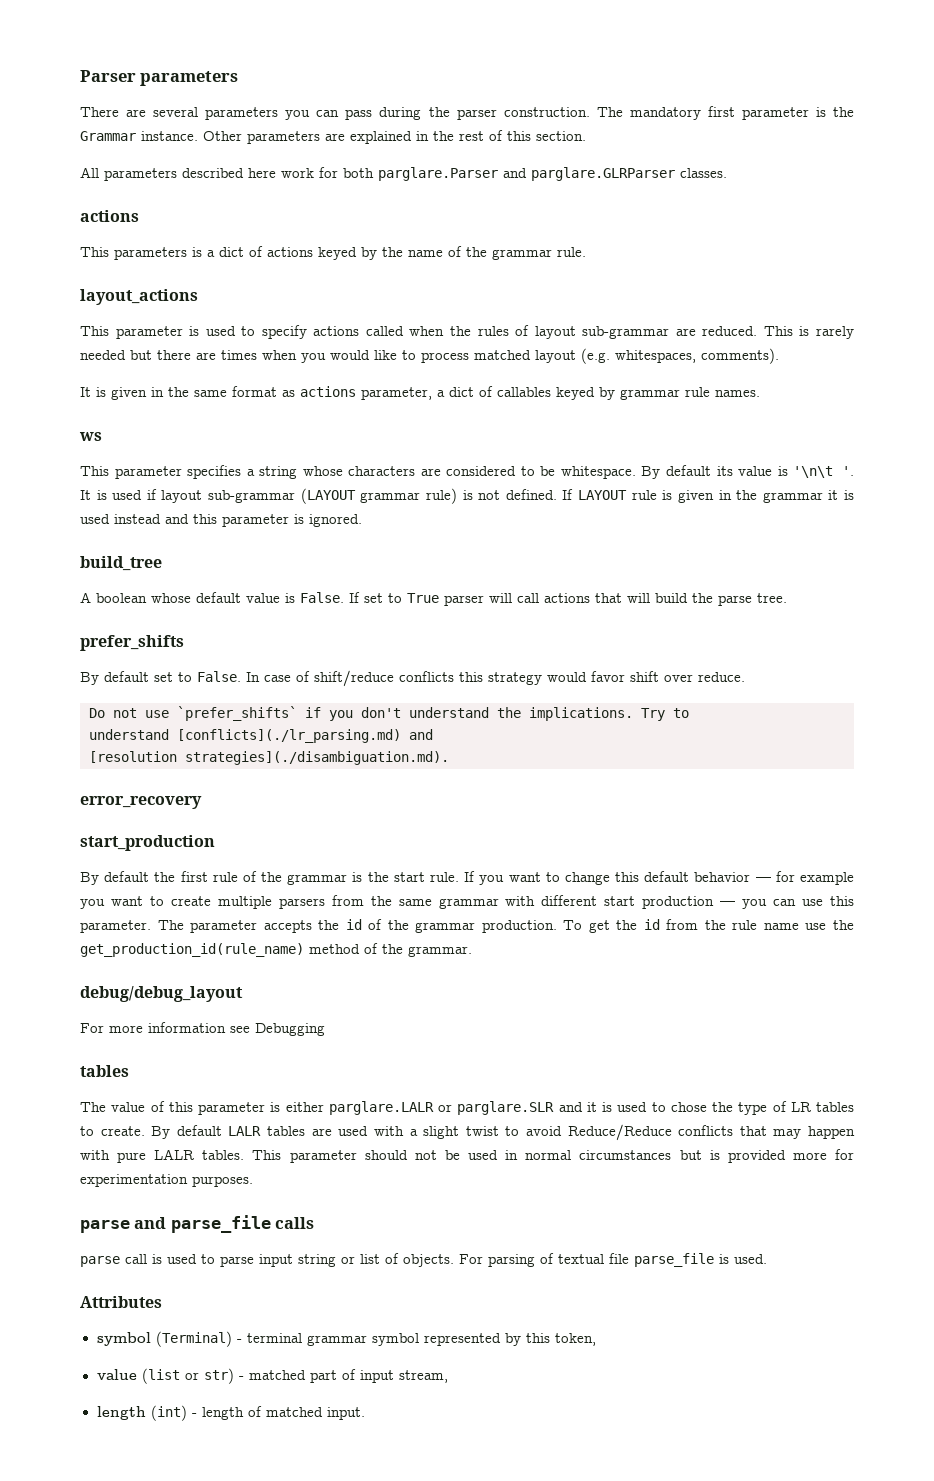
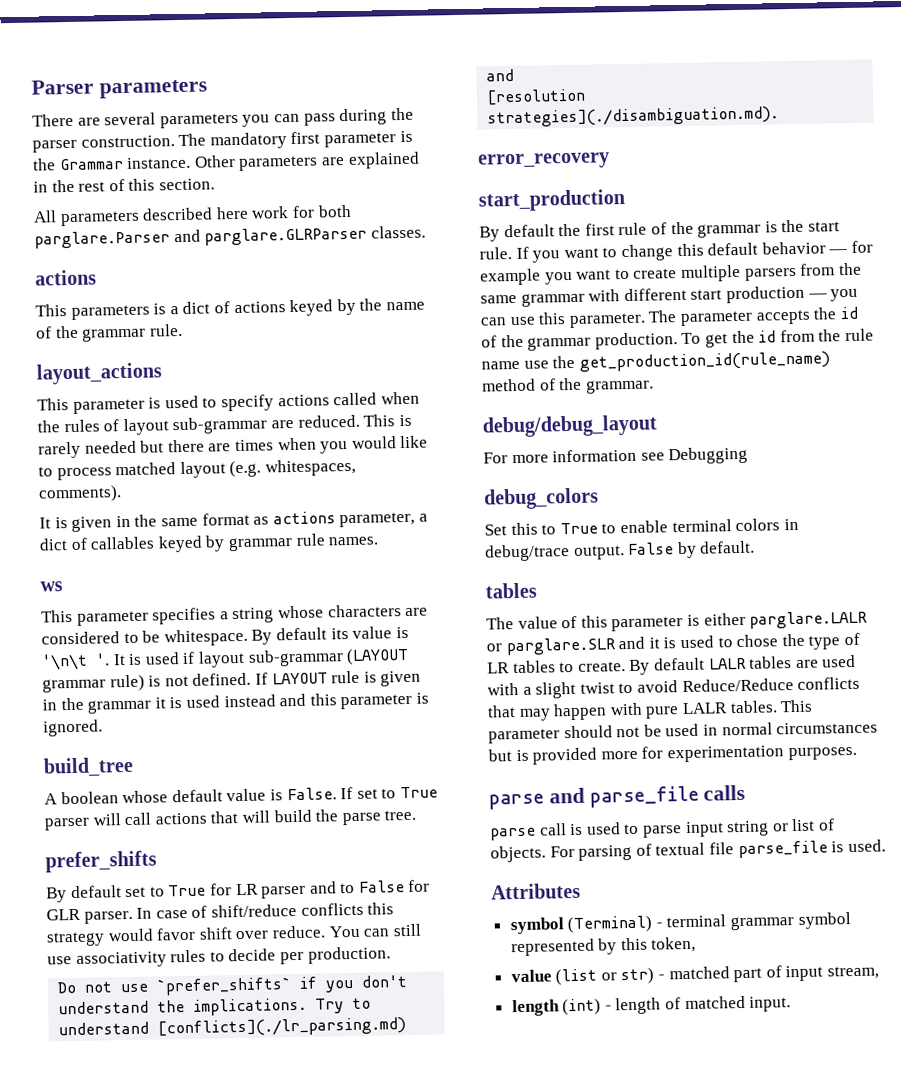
[197,671,241,682] False. -> [168,879,431,899] [46,908,133,924] True for LR parser and to False for GLR parser.
(745, 677) none -> [328,923,422,938] [47,946,391,968] You can still use associativity rules to decide per production.
(325, 1029) none -> [484,487,599,510] [484,518,799,536] [485,540,756,562] // debug_colors // Set this to True to enable terminal colors in debug/trace output. False by default.

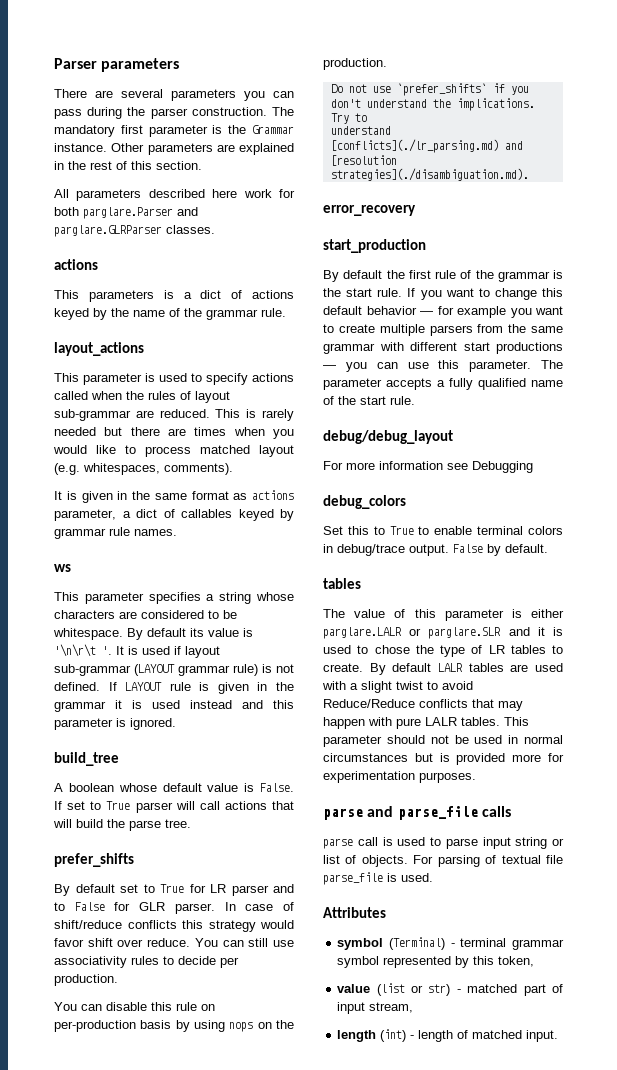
[41,653,88,671] '\n\t -> [54,644,96,657] '\n\r\t
(391, 955) none -> [54,1002,215,1011] [54,1020,294,1032] [323,58,387,70] // You can disable this rule on per-production basis by using nops on the production.
[725,285,805,304] production -> [496,342,563,354] productions
[813,306,859,320] [481,328,874,351] [481,351,830,372] [482,377,654,394] the id of the grammar production. To get the id from the rule name use the get_production_id(rule_name) method of the grammar. -> [437,378,563,390] [323,396,415,405] a fully qualified name of the start rule.

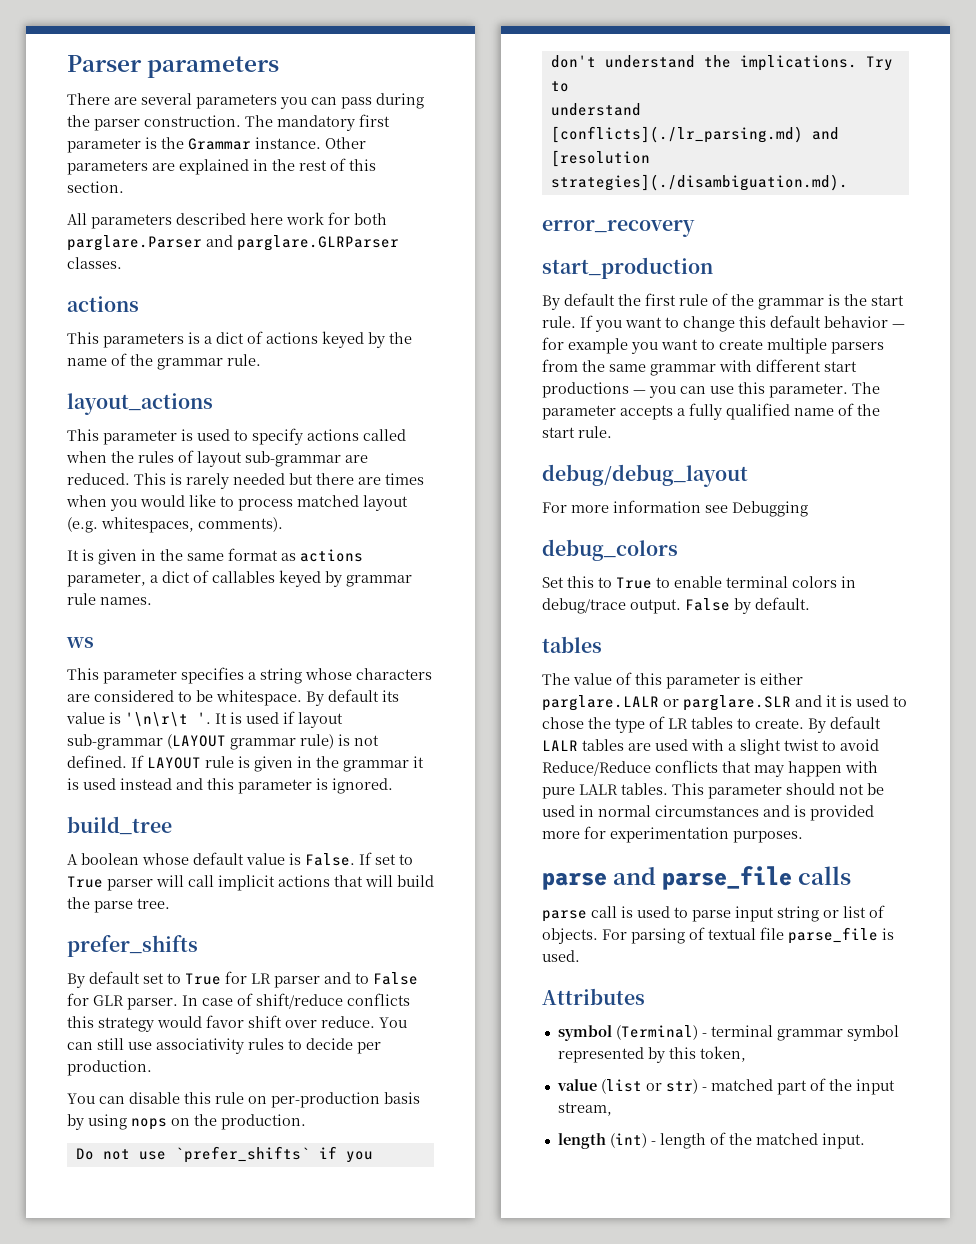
(220, 805) none -> [218,875,275,891] implicit
[414,753,433,762] but -> [763,805,790,817] and
(563, 988) none -> [828,1079,852,1091] the
(469, 1034) none -> [728,1133,752,1145] the

